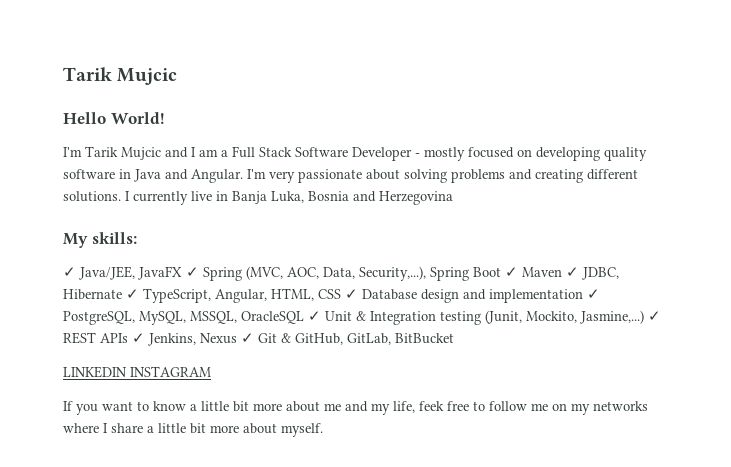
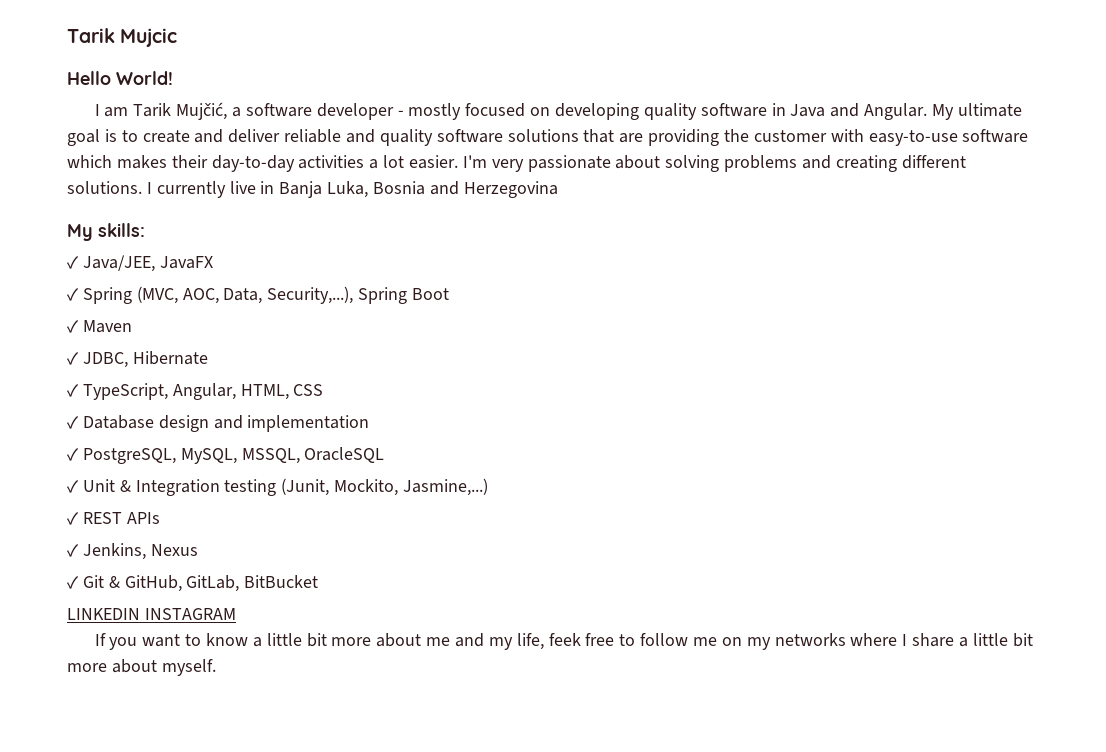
[63,146,412,161] I'm Tarik Mujcic and I am a Full Stack Software Developer -> [94,102,394,120] I am Tarik Mujčić, a software developer
(243, 176) none -> [932,103,1022,120] [67,129,1029,146] [67,155,459,172] My ultimate goal is to create and deliver reliable and quality software solutions that are providing the customer with easy-to-use software which makes their day-to-day activities a lot easier.
(182, 273) none -> (213, 262) //
(501, 272) none -> (450, 294) //
(562, 272) none -> (132, 326) //
(122, 294) none -> (208, 358) //
(341, 294) none -> (324, 390) //
(583, 296) none -> (370, 423) //
(304, 317) none -> (385, 455) //
(644, 317) none -> (489, 487) //
(128, 338) none -> (160, 518) //
(237, 338) none -> (198, 550) //

